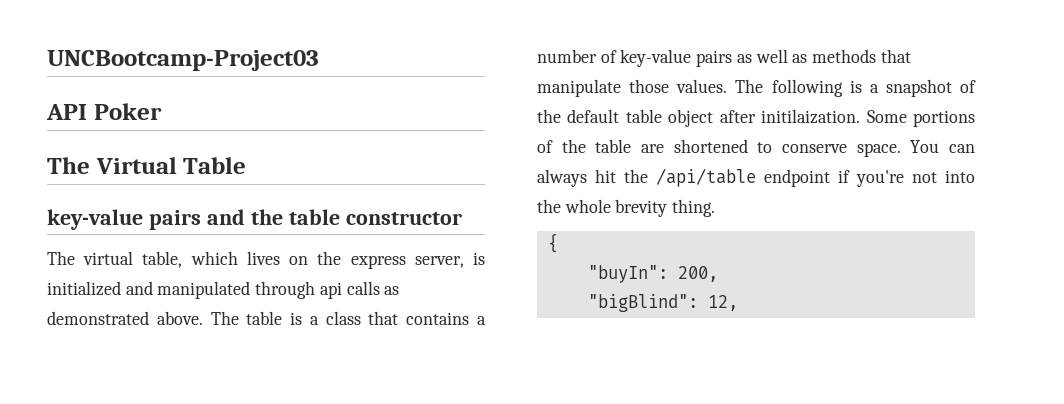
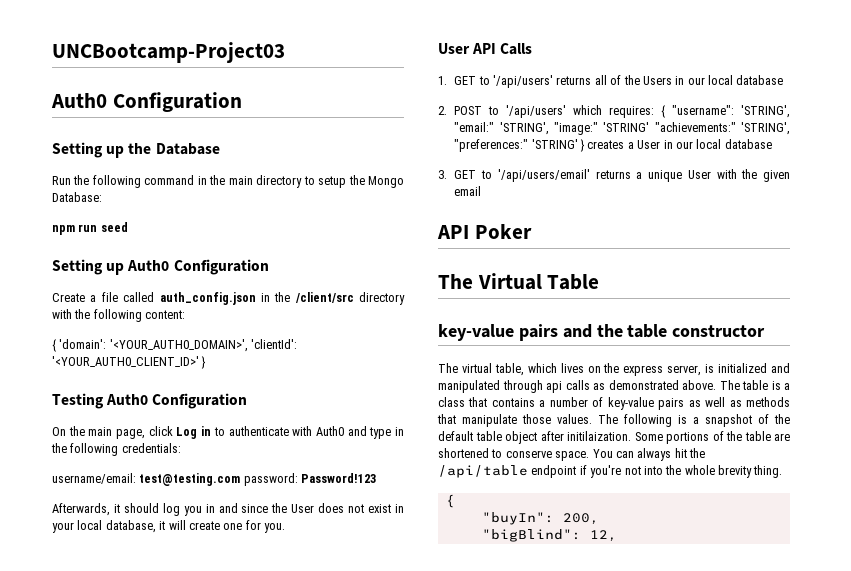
(319, 60) none -> [51,92,242,112] [52,142,220,158] [52,175,405,188] [52,192,102,202] [52,222,128,235] [52,259,269,275] [52,292,405,305] [52,309,186,322] [52,339,298,352] [52,356,207,369] [52,393,248,409] [52,426,404,439] [51,443,181,456] [52,473,377,486] [52,503,404,516] [52,520,285,533] [438,43,533,55] [438,75,784,88] [438,105,790,118] [454,122,790,135] [454,139,772,152] [438,169,791,182] [454,186,482,196] // Auth0 Configuration // Setting up the Database // Run the following command in the main directory to setup the Mongo Database: // npm run seed // Setting up Auth0 Configuration // Create a file called auth_config.json in the /client/src directory with the following content: // { 'domain': '<YOUR_AUTH0_DOMAIN>', 'clientId': '<YOUR_AUTH0_CLIENT_ID>' } // Testing Auth0 Configuration // On the main page, click Log in to authenticate with Auth0 and type in the following credentials: // username/email: test@testing.com password: Password!123 // Afterwards, it should log you in and since the User does not exist in your local database, it will create one for you. // User API Calls // 1. GET to '/api/users' returns all of the Users in our local database // 2. POST to '/api/users' which requires: { "username": 'STRING', "email:" 'STRING', "image:" 'STRING' "achievements:" 'STRING', "preferences:" 'STRING' } creates a User in our local database // 3. GET to '/api/users/email' returns a unique User with the given email

